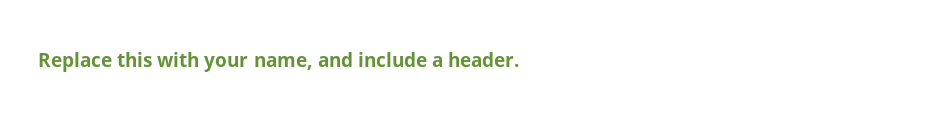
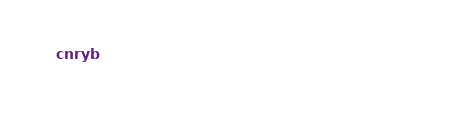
[38,52,520,72] Replace this with your name, and include a header. -> [56,48,100,62] cnryb

